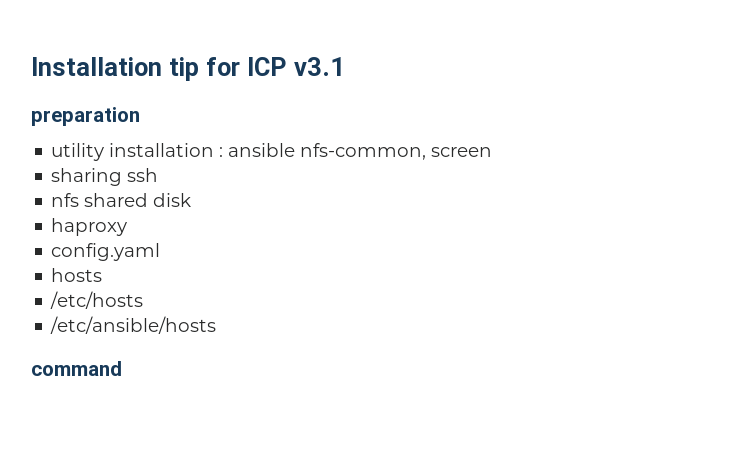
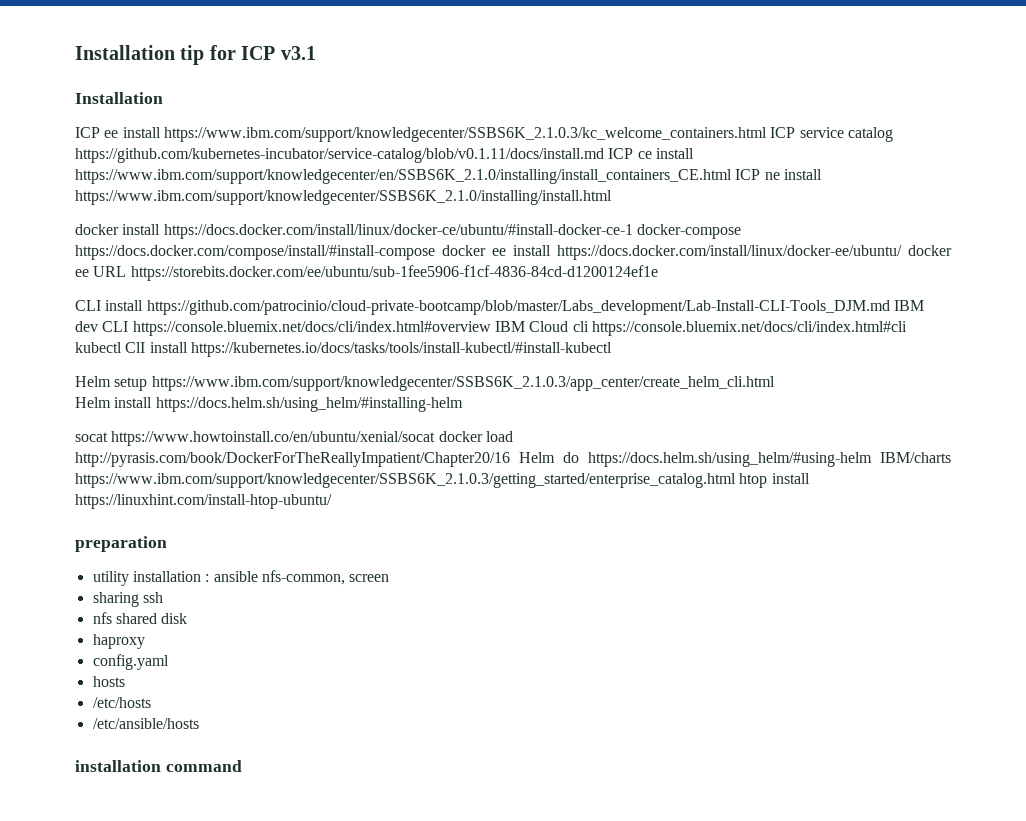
(345, 66) none -> [75,92,163,104] [75,127,893,142] [75,148,694,163] [75,169,822,184] [75,190,612,205] [75,224,741,239] [75,245,952,260] [75,265,658,281] [75,300,924,315] [75,321,907,336] [75,342,612,357] [75,376,775,391] [75,397,463,412] [75,431,513,446] [75,452,951,467] [75,473,810,488] [75,494,332,509] // Installation // ICP ee install https://www.ibm.com/support/knowledgecenter/SSBS6K_2.1.0.3/kc_welcome_containers.html ICP service catalog https://github.com/kubernetes-incubator/service-catalog/blob/v0.1.11/docs/install.md ICP ce install https://www.ibm.com/support/knowledgecenter/en/SSBS6K_2.1.0/installing/install_containers_CE.html ICP ne install https://www.ibm.com/support/knowledgecenter/SSBS6K_2.1.0/installing/install.html // docker install https://docs.docker.com/install/linux/docker-ce/ubuntu/#install-docker-ce-1 docker-compose https://docs.docker.com/compose/install/#install-compose docker ee install https://docs.docker.com/install/linux/docker-ee/ubuntu/ docker ee URL https://storebits.docker.com/ee/ubuntu/sub-1fee5906-f1cf-4836-84cd-d1200124ef1e // CLI install https://github.com/patrocinio/cloud-private-bootcamp/blob/master/Labs_development/Lab-Install-CLI-Tools_DJM.md IBM dev CLI https://console.bluemix.net/docs/cli/index.html#overview IBM Cloud cli https://console.bluemix.net/docs/cli/index.html#cli kubectl ClI install https://kubernetes.io/docs/tasks/tools/install-kubectl/#install-kubectl // Helm setup https://www.ibm.com/support/knowledgecenter/SSBS6K_2.1.0.3/app_center/create_helm_cli.html // Helm install https://docs.helm.sh/using_helm/#installing-helm // socat https://www.howtoinstall.co/en/ubuntu/xenial/socat docker load http://pyrasis.com/book/DockerForTheReallyImpatient/Chapter20/16 Helm do https://docs.helm.sh/using_helm/#using-helm IBM/charts https://www.ibm.com/support/knowledgecenter/SSBS6K_2.1.0.3/getting_started/enterprise_catalog.html htop install https://linuxhint.com/install-htop-ubuntu/
(217, 325) none -> [75,760,161,772] installation

